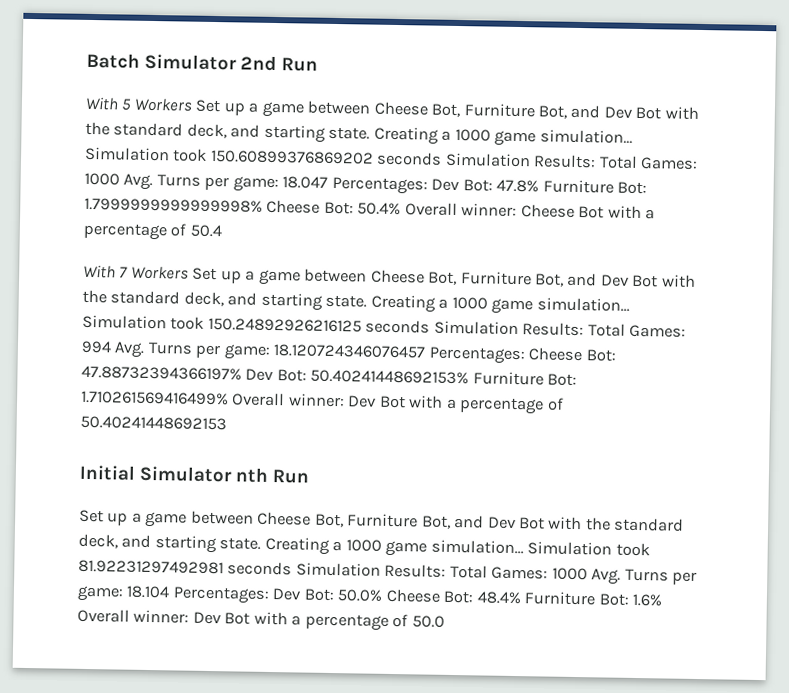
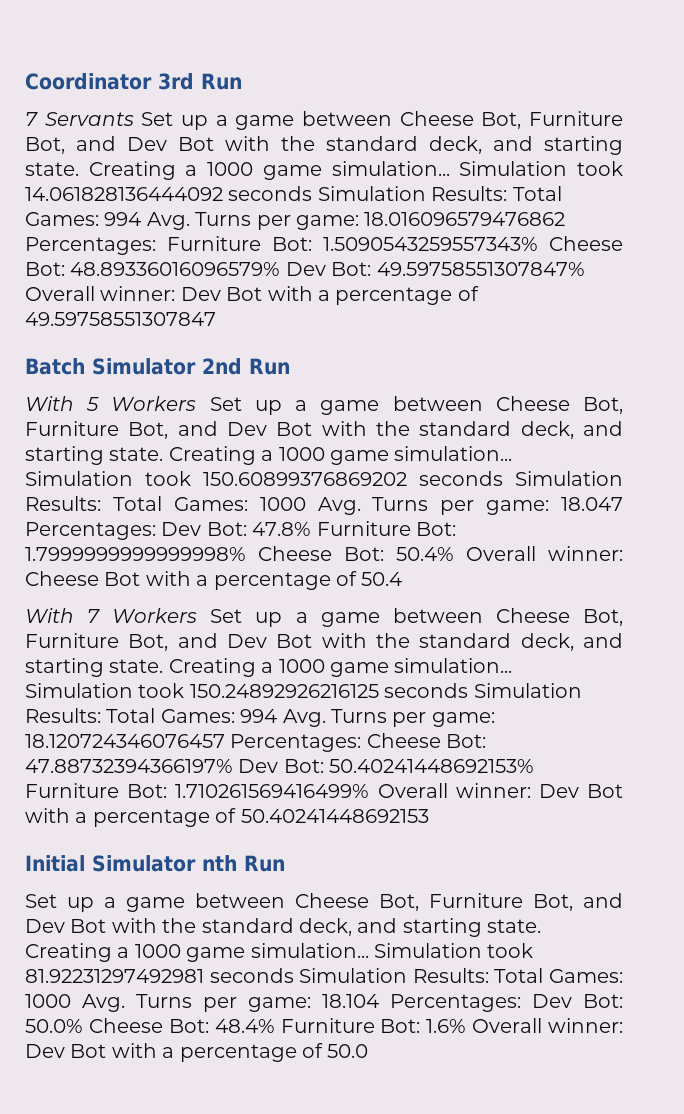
(86, 60) none -> [25,73,242,90] [25,111,623,130] [25,136,623,155] [25,161,623,180] [25,186,562,201] [25,212,566,230] [25,236,623,255] [25,262,585,276] [25,286,479,305] [25,312,216,326] Coordinator 3rd Run // 7 Servants Set up a game between Cheese Bot, Furniture Bot, and Dev Bot with the standard deck, and starting state. Creating a 1000 game simulation... Simulation took 14.061828136444092 seconds Simulation Results: Total Games: 994 Avg. Turns per game: 18.016096579476862 Percentages: Furniture Bot: 1.5090543259557343% Cheese Bot: 48.89336016096579% Dev Bot: 49.59758551307847% Overall winner: Dev Bot with a percentage of 49.59758551307847 //

